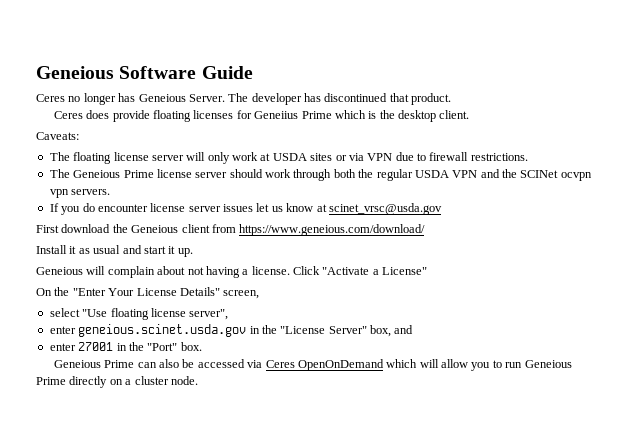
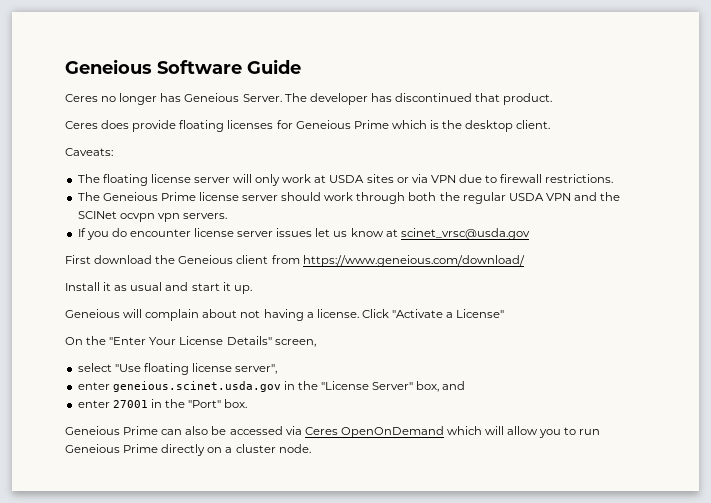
[254,111,299,119] Geneiius -> [295,120,351,129] Geneious

